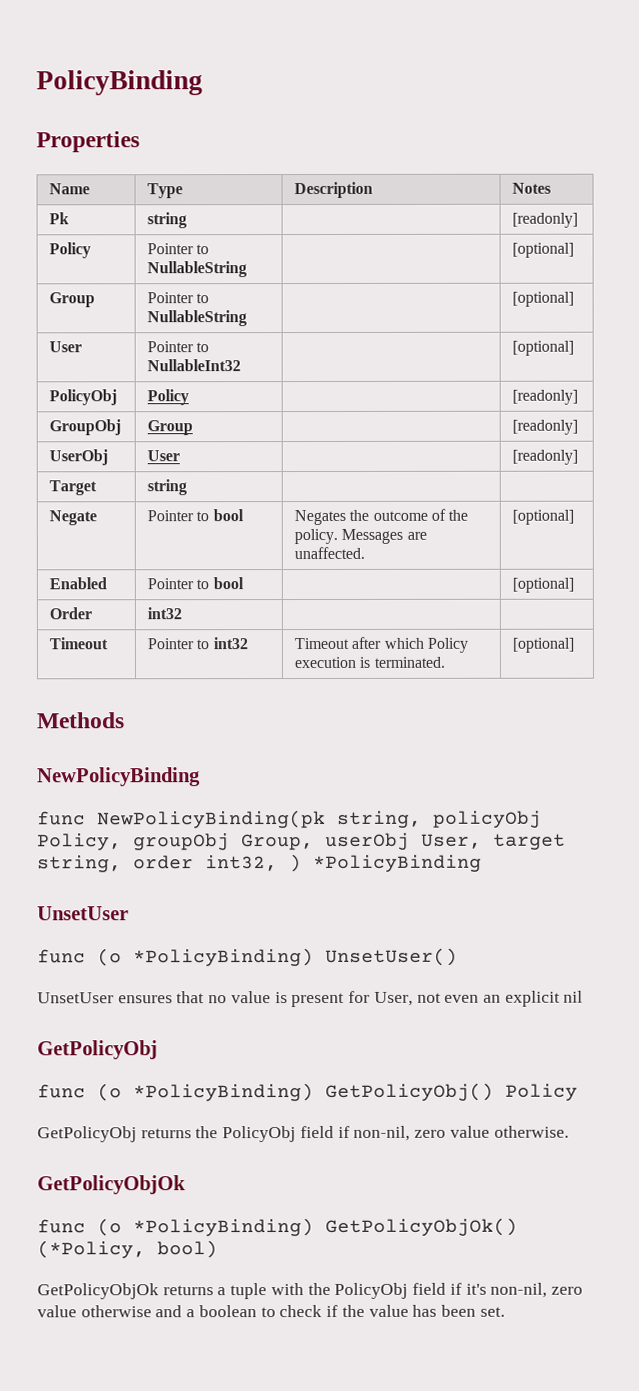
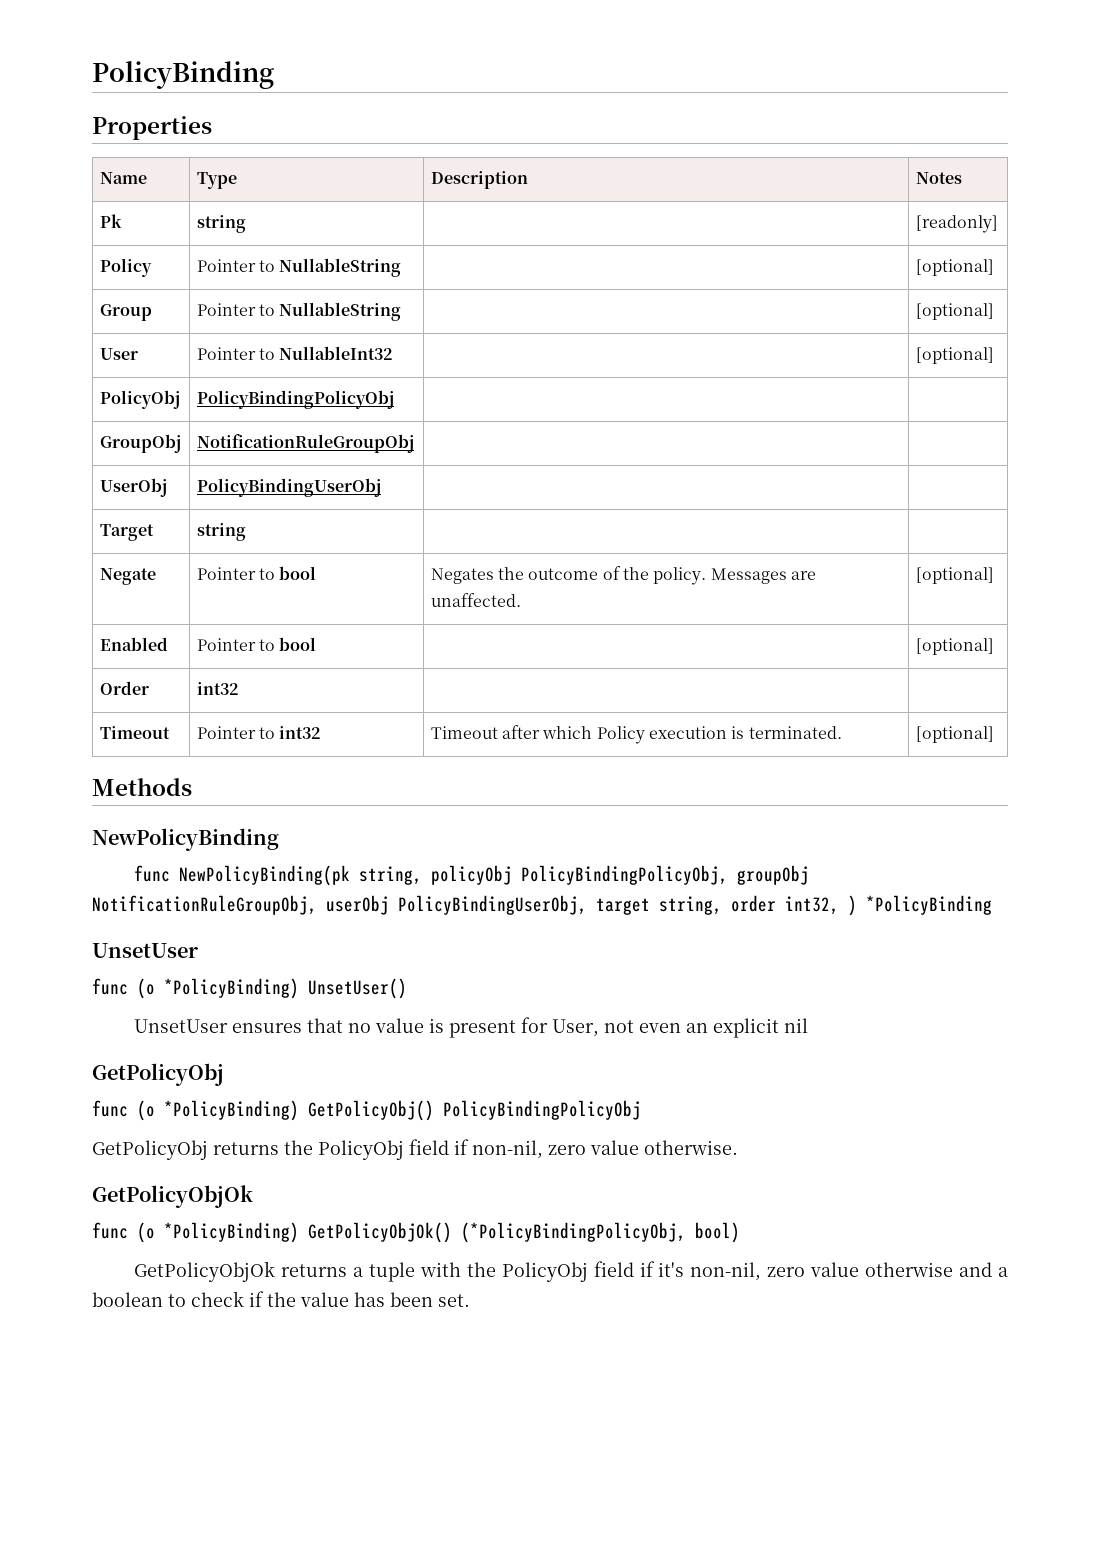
[147,389,190,406] [512,389,579,405] Policy | | [readonly] -> [196,390,394,409] PolicyBindingPolicyObj | |
[147,420,194,436] [512,419,579,435] Group | | [readonly] -> [196,434,414,453] NotificationRuleGroupObj | |
[147,450,181,462] [512,449,579,465] User | | [readonly] -> [196,478,381,497] PolicyBindingUserObj | |
[37,832,482,851] Policy, groupObj Group, userObj User, -> [521,865,810,885] [92,895,587,915] PolicyBindingPolicyObj, groupObj NotificationRuleGroupObj, userObj PolicyBindingUserObj,
[505,1083,578,1101] Policy -> [443,1100,641,1120] PolicyBindingPolicyObj
[37,1240,146,1259] (*Policy, -> [461,1222,686,1243] (*PolicyBindingPolicyObj,

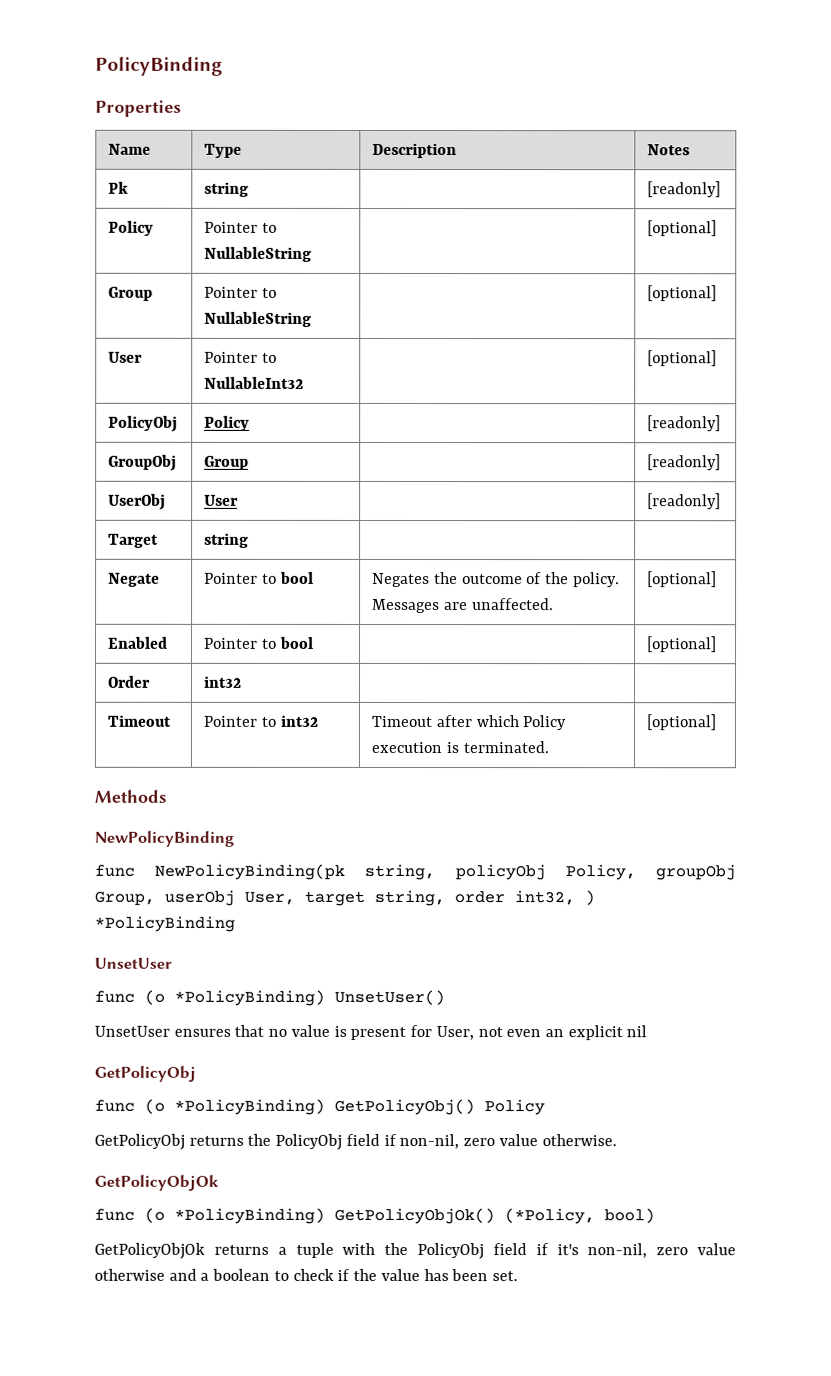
[196,390,394,409] PolicyBindingPolicyObj | | -> [204,415,251,431] [647,415,722,432] Policy | | [readonly]
[196,434,414,453] NotificationRuleGroupObj | | -> [204,455,250,470] [647,454,722,471] Group | | [readonly]
[196,478,381,497] PolicyBindingUserObj | | -> [204,494,240,506] [647,493,722,510] User | | [readonly]
[521,865,810,885] [92,895,587,915] PolicyBindingPolicyObj, groupObj NotificationRuleGroupObj, userObj PolicyBindingUserObj, -> [564,864,736,881] [94,889,295,906] Policy, groupObj Group, userObj User,
[443,1100,641,1120] PolicyBindingPolicyObj -> [484,1099,545,1116] Policy
[461,1222,686,1243] (*PolicyBindingPolicyObj, -> [504,1208,595,1225] (*Policy,

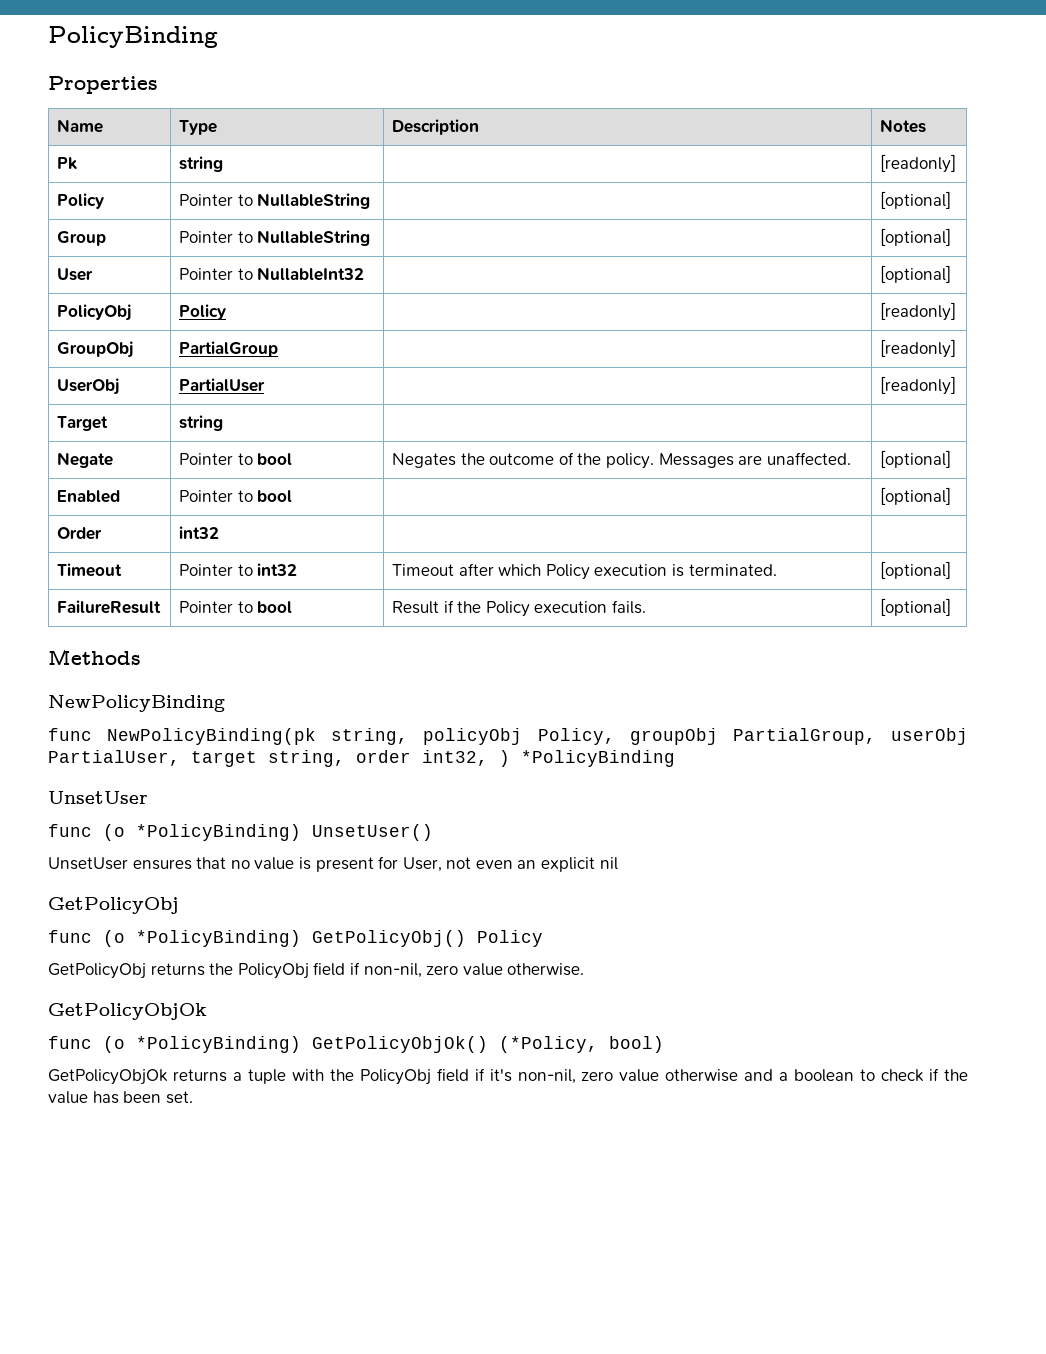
[204,455,250,470] Group -> [179,341,279,357] PartialGroup
[204,494,240,506] User -> [179,378,266,392] PartialUser
(717, 722) none -> [57,600,162,614] [179,601,293,613] [392,600,647,617] [880,598,952,616] // FailureResult | Pointer to bool | Result if the Policy execution fails. | [optional]
[94,889,295,906] Group, userObj User, -> [732,728,968,745] [48,750,180,766] PartialGroup, userObj PartialUser,

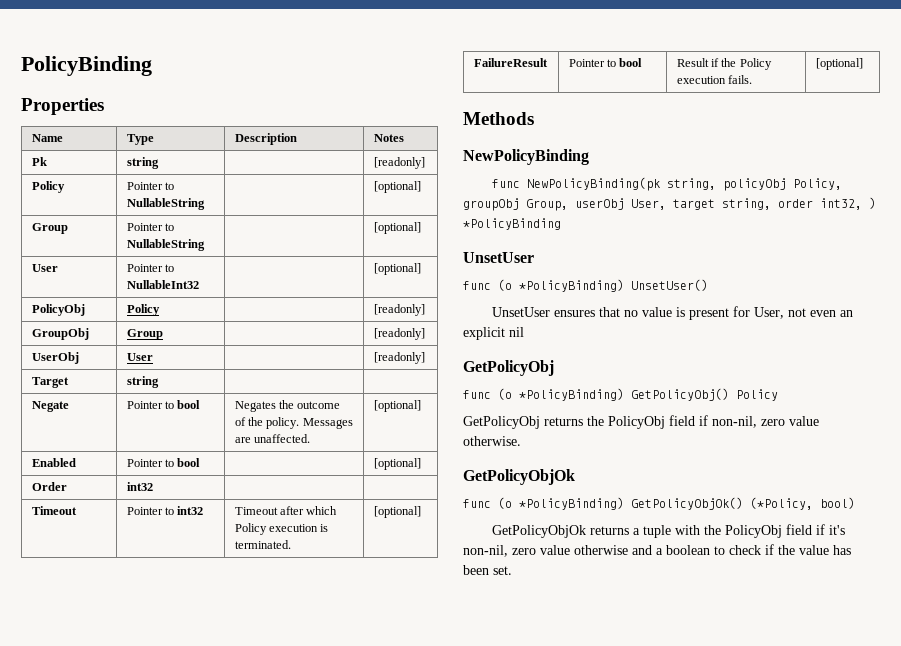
[179,341,279,357] PartialGroup -> [126,329,163,340] Group
[179,378,266,392] PartialUser -> [126,353,153,361] User
[732,728,968,745] [48,750,180,766] PartialGroup, userObj PartialUser, -> [526,198,666,211] Group, userObj User,

